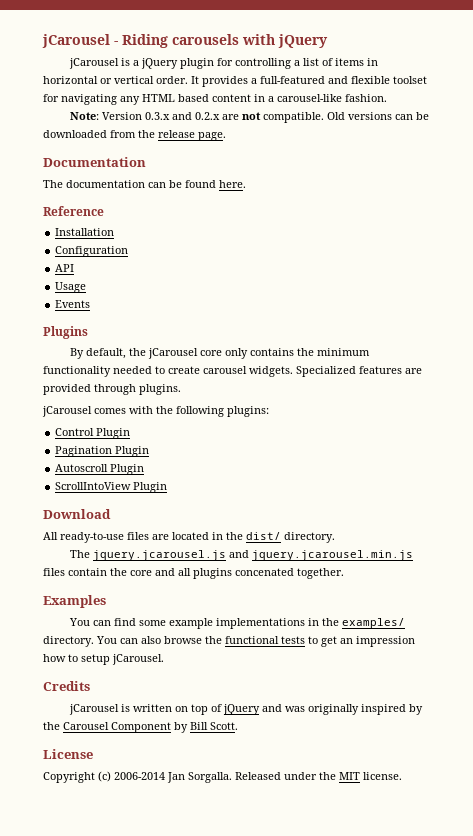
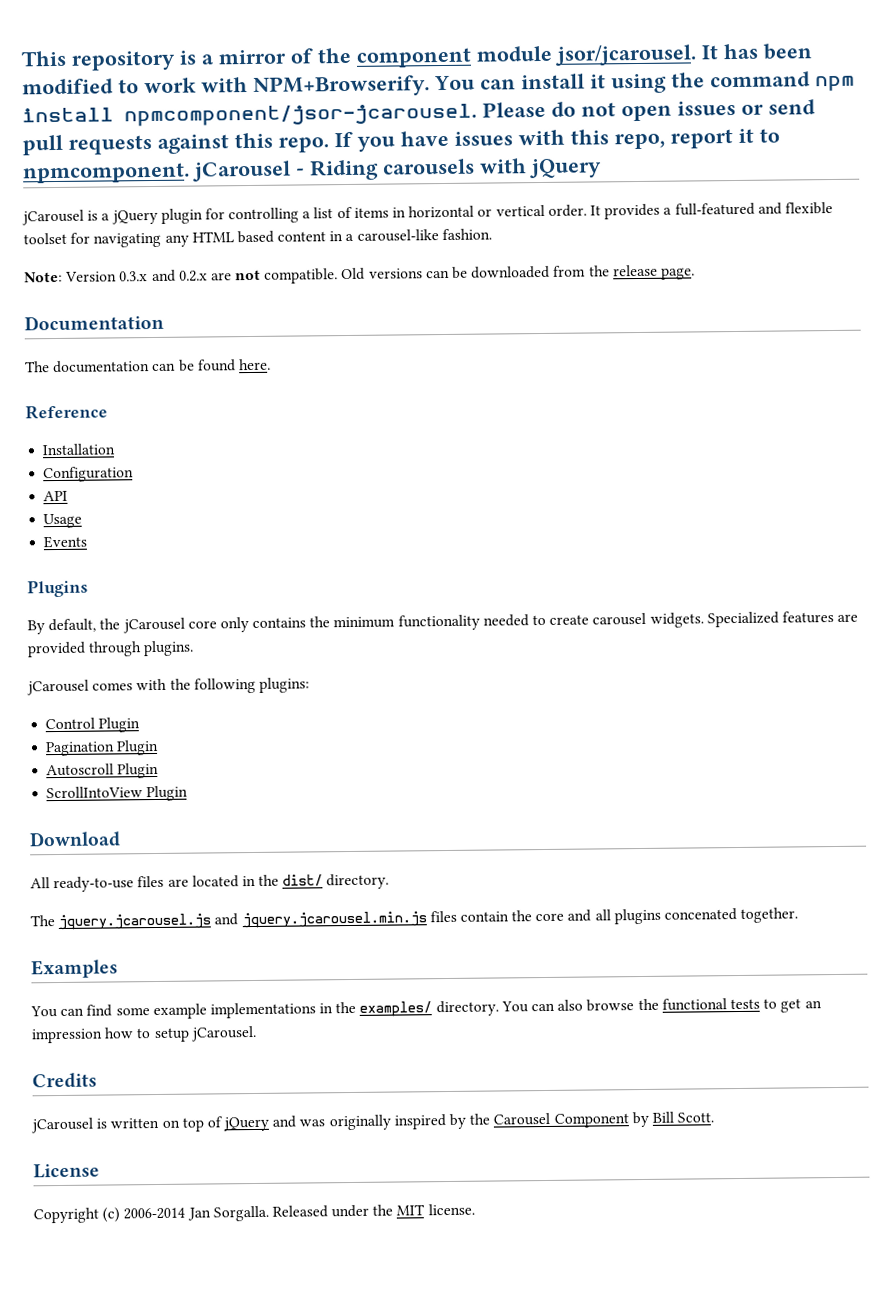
(42, 41) none -> [21,43,812,71] [22,71,855,97] [22,99,816,127] [22,128,780,156] [22,162,190,184] This repository is a mirror of the component module jsor/jcarousel. It has been modified to work with NPM+Browserify. You can install it using the command npm install npmcomponent/jsor-jcarousel. Please do not open issues or send pull requests against this repo. If you have issues with this repo, report it to npmcomponent.

